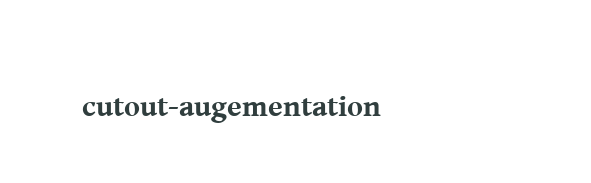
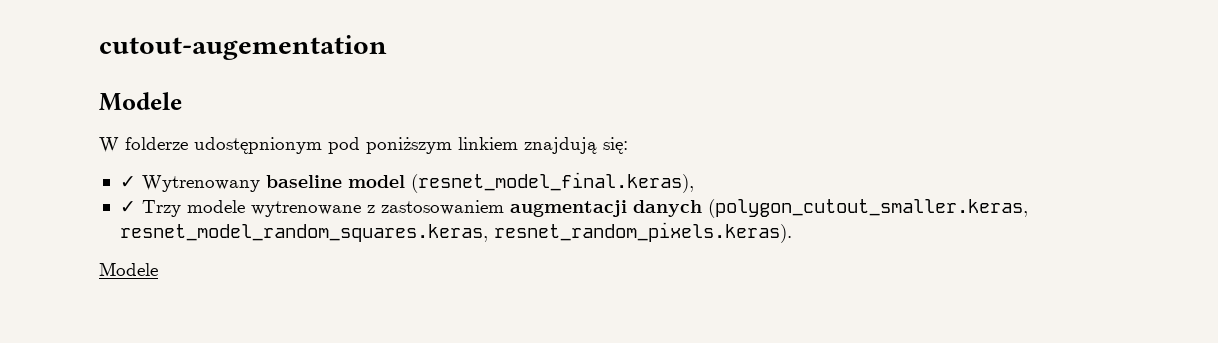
(381, 109) none -> [99,92,182,111] [99,137,628,154] [119,172,694,193] [119,199,1028,218] [119,222,792,243] [99,262,158,276] // Modele // W folderze udostępnionym pod poniższym linkiem znajdują się: // ✓ Wytrenowany baseline model (resnet_model_final.keras), // ✓ Trzy modele wytrenowane z zastosowaniem augmentacji danych (polygon_cutout_smaller.keras, resnet_model_random_squares.keras, resnet_random_pixels.keras). // Modele

